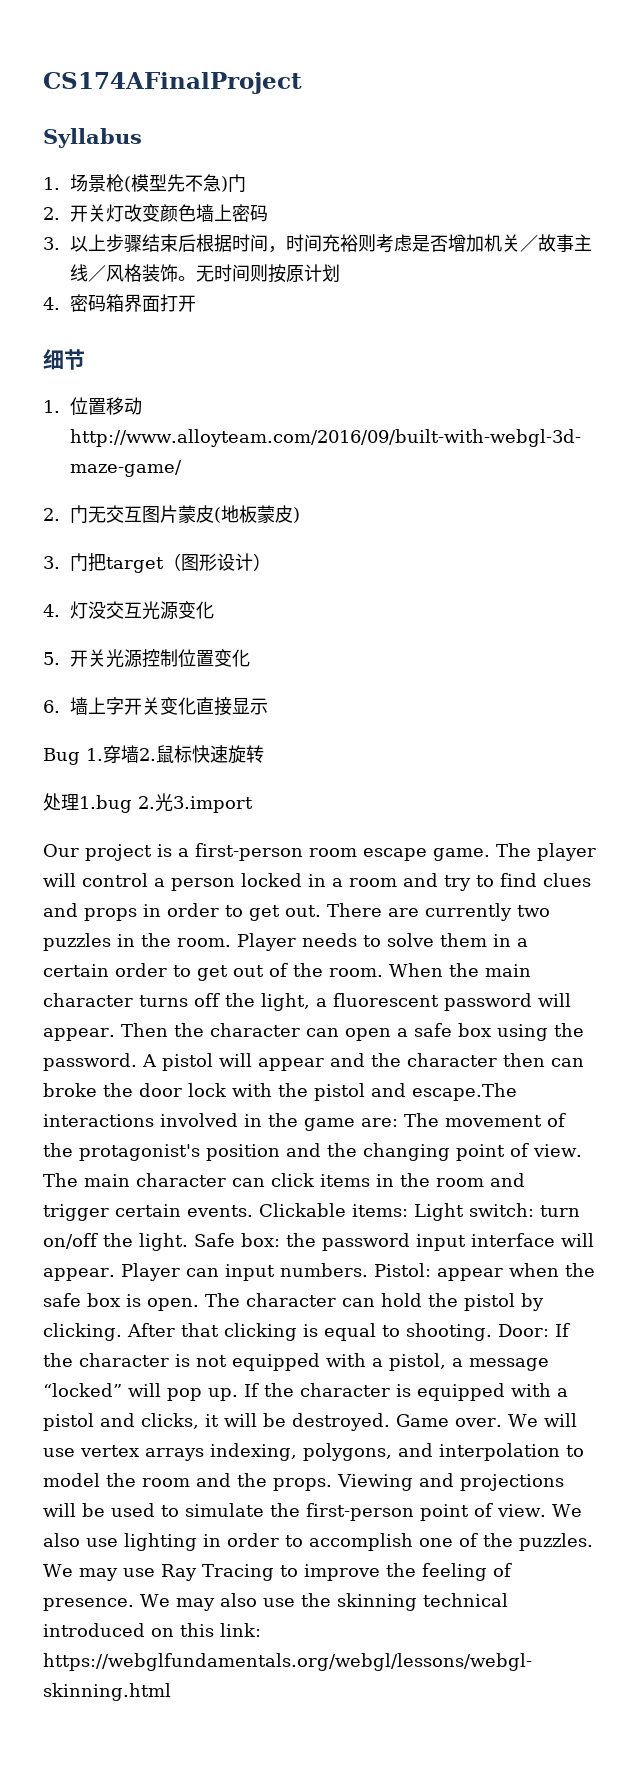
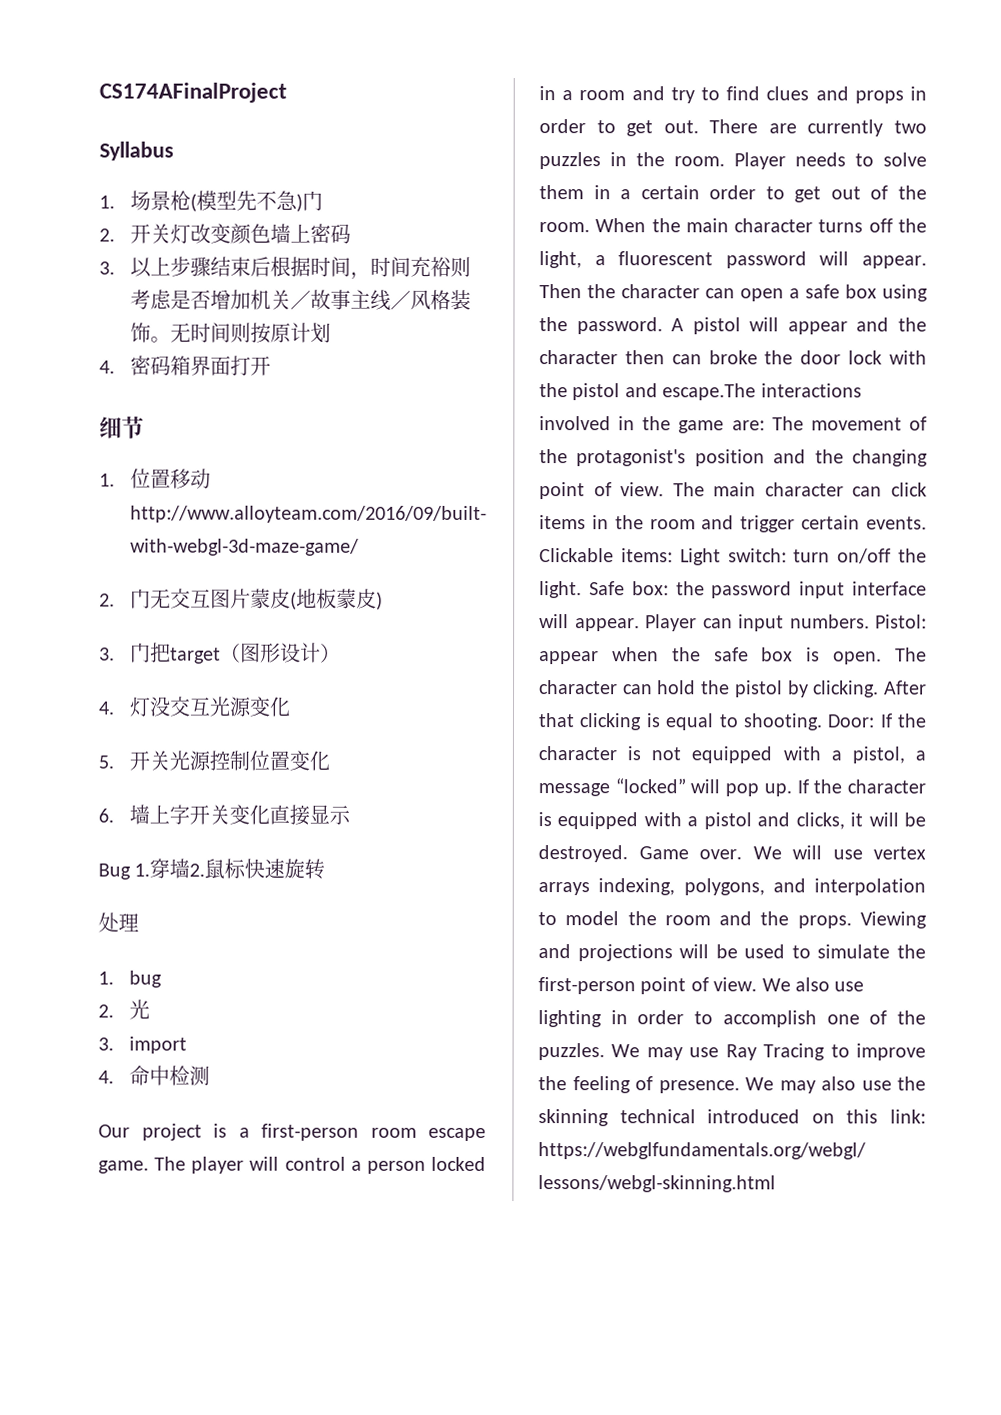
[79,795,132,813] 1.bug -> [98,970,162,988] // 1. bug //
[173,796,253,813] 3.import -> [98,1036,187,1054] [98,1065,210,1086] // 3. import // 4.命中检测

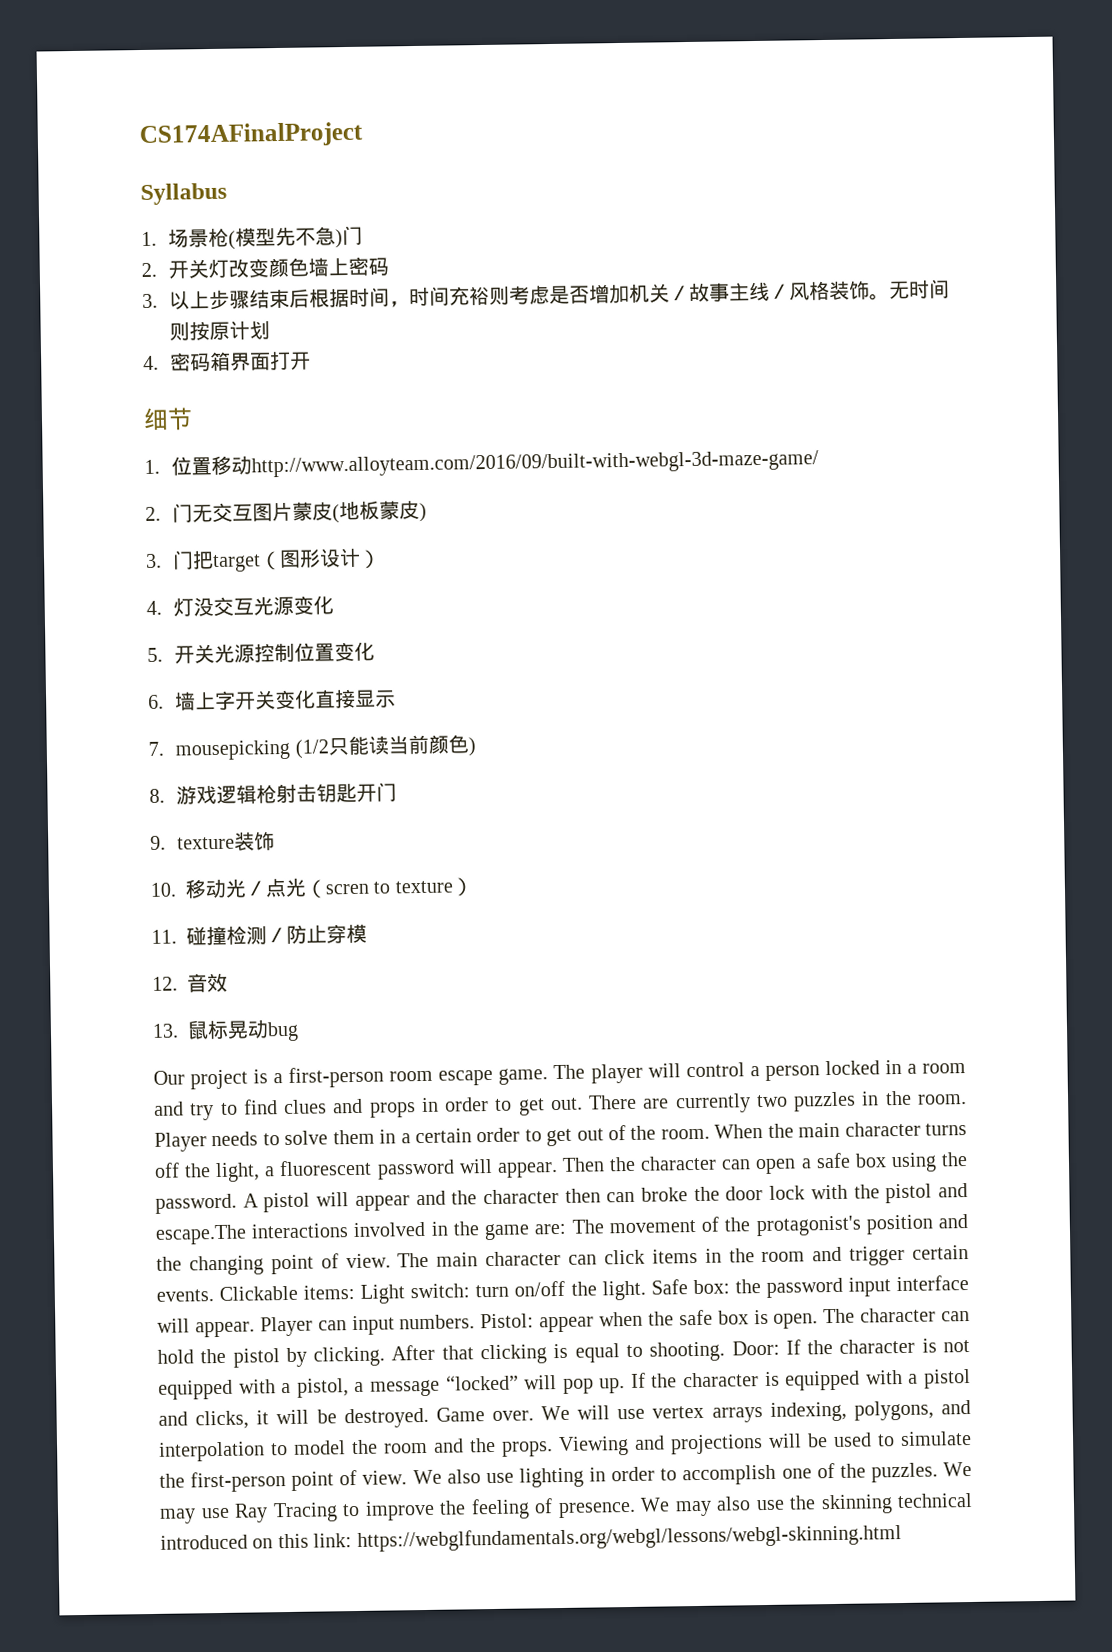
[98,858,326,880] [98,912,139,933] [98,970,162,988] [98,999,150,1020] [98,1036,187,1054] [98,1065,210,1086] Bug 1.穿墙2.鼠标快速旋转 // 处理 // 1. bug // 2.光 // 3. import // 4.命中检测 -> [148,734,476,761] [149,782,398,805] [150,831,276,851] [150,877,474,899] [151,923,367,946] [152,972,228,993] [152,1019,299,1042] 7. mousepicking (1/2只能读当前颜色) // 8.游戏逻辑枪射击钥匙开门 // 9. texture装饰 // 10.移动光／点光（scren to texture） // 11.碰撞检测／防止穿模 // 12.音效 // 13.鼠标晃动bug

